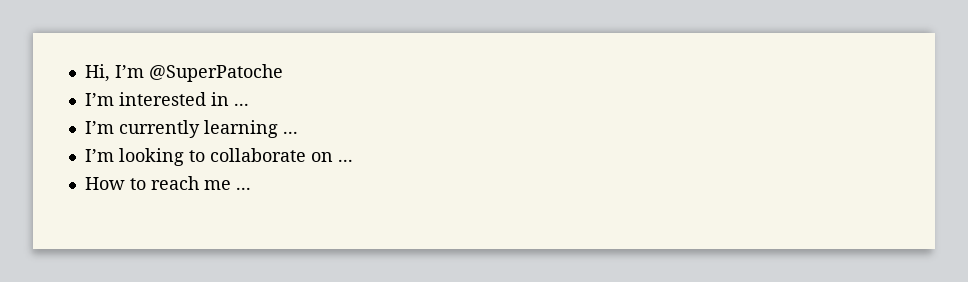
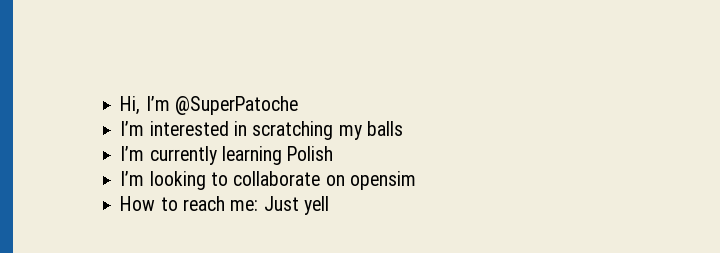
[233,103,249,106] ... -> [252,121,403,140] scratching my balls
[282,131,298,134] ... -> [287,146,334,161] Polish
[337,159,353,162] ... -> [349,171,416,190] opensim
[203,180,251,190] me ... -> [230,196,329,215] me: Just yell

